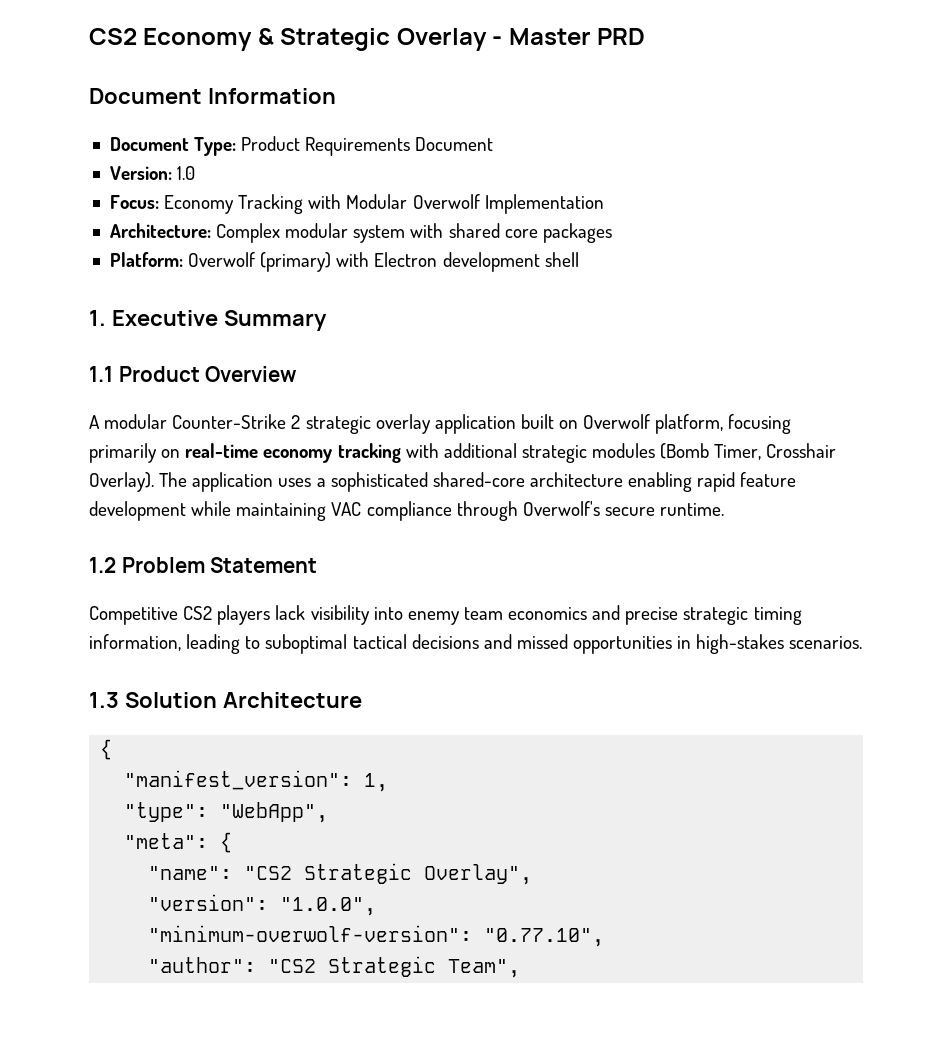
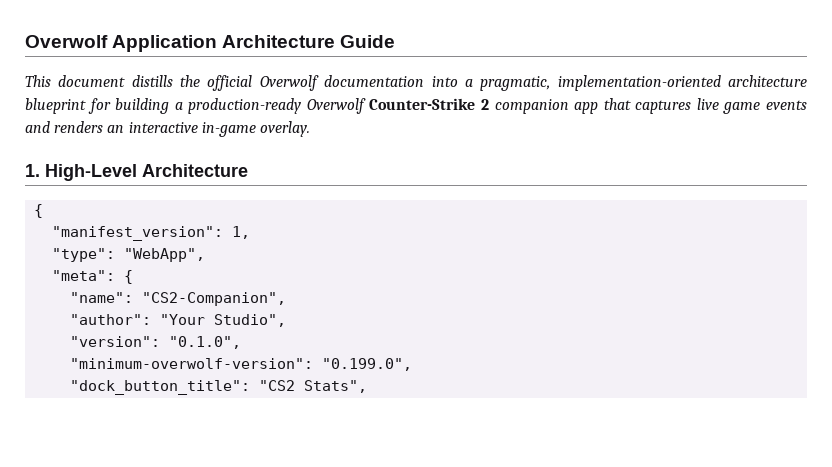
[89,28,646,51] [89,88,336,104] [109,136,494,156] [109,166,196,180] [109,194,604,214] [109,223,612,243] [109,252,579,272] [89,310,327,331] [89,366,298,382] [89,414,792,434] [89,443,837,463] [89,472,797,492] [89,501,725,521] [89,557,318,573] [89,605,802,625] [89,634,863,654] [89,692,217,708] CS2 Economy & Strategic Overlay - Master PRD // Document Information // Document Type: Product Requirements Document // Version: 1.0 // Focus: Economy Tracking with Modular Overwolf Implementation // Architecture: Complex modular system with shared core packages // Platform: Overwolf (primary) with Electron development shell // 1. Executive Summary // 1.1 Product Overview // A modular Counter-Strike 2 strategic overlay application built on Overwolf platform, focusing primarily on real-time economy tracking with additional strategic modules (Bomb Timer, Crosshair Overlay). The application uses a sophisticated shared-core architecture enabling rapid feature development while maintaining VAC compliance through Overwolf's secure runtime. // 1.2 Problem Statement // Competitive CS2 players lack visibility into enemy team economics and precise strategic timing information, leading to suboptimal tactical decisions and missed opportunities in high-stakes scenarios. // 1.3 Solution -> [25,35,396,52] [25,75,808,91] [25,98,807,114] [25,121,310,137] [25,164,137,181] Overwolf Application Architecture Guide // This document distills the official Overwolf documentation into a pragmatic, implementation-oriented architecture blueprint for building a production-ready Overwolf Counter-Strike 2 companion app that captures live game events and renders an interactive in-game overlay. // 1. High-Level
[244,863,533,885] "CS2 Strategic Overlay", -> [142,292,287,306] [70,314,287,327] "CS2-Companion", // "author": "Your Studio",
[280,897,377,916] "1.0.0", -> [169,336,242,349] "0.1.0",
[484,928,605,947] [148,956,521,978] "0.77.10", // "author": "CS2 Strategic Team", -> [322,358,413,371] [70,380,368,395] "0.199.0", // "dock_button_title": "CS2 Stats",

